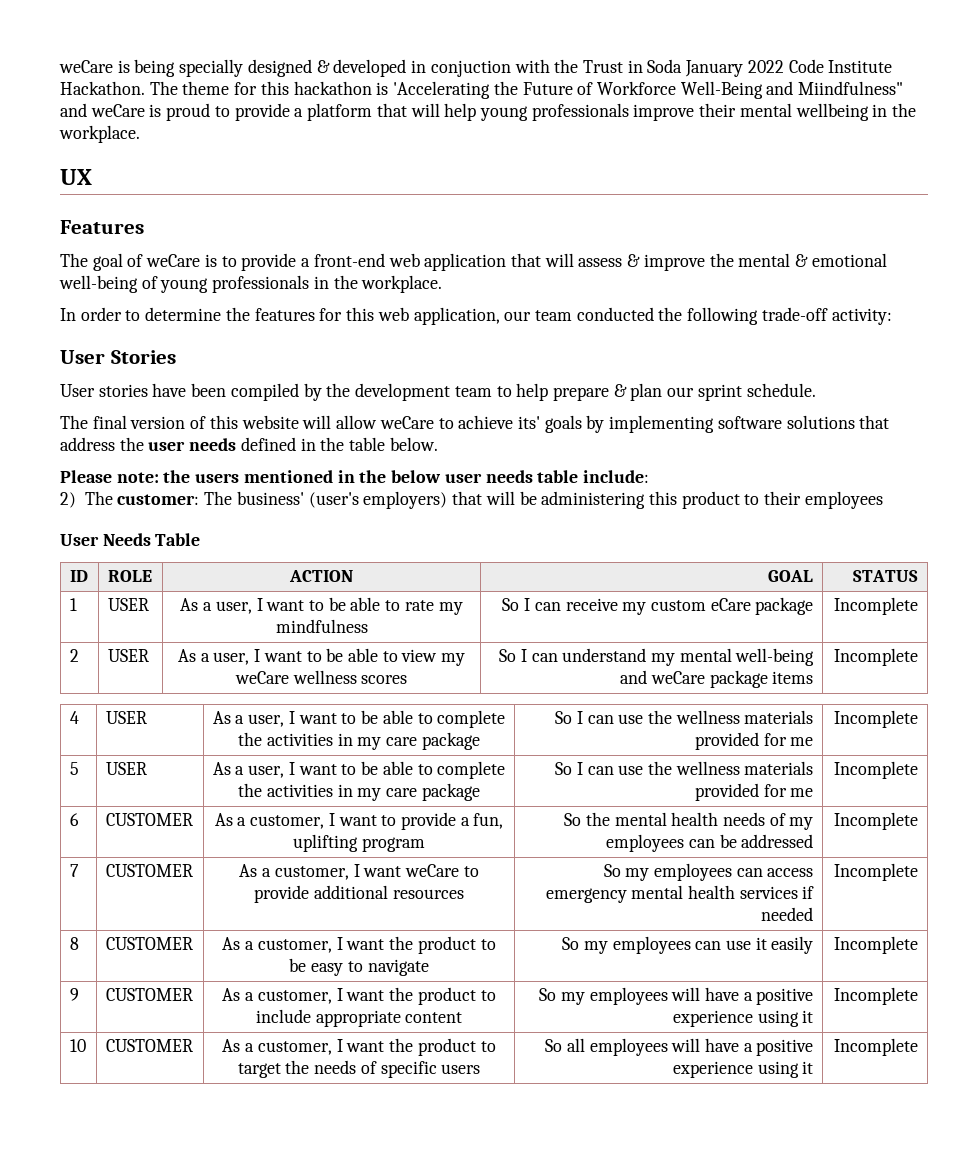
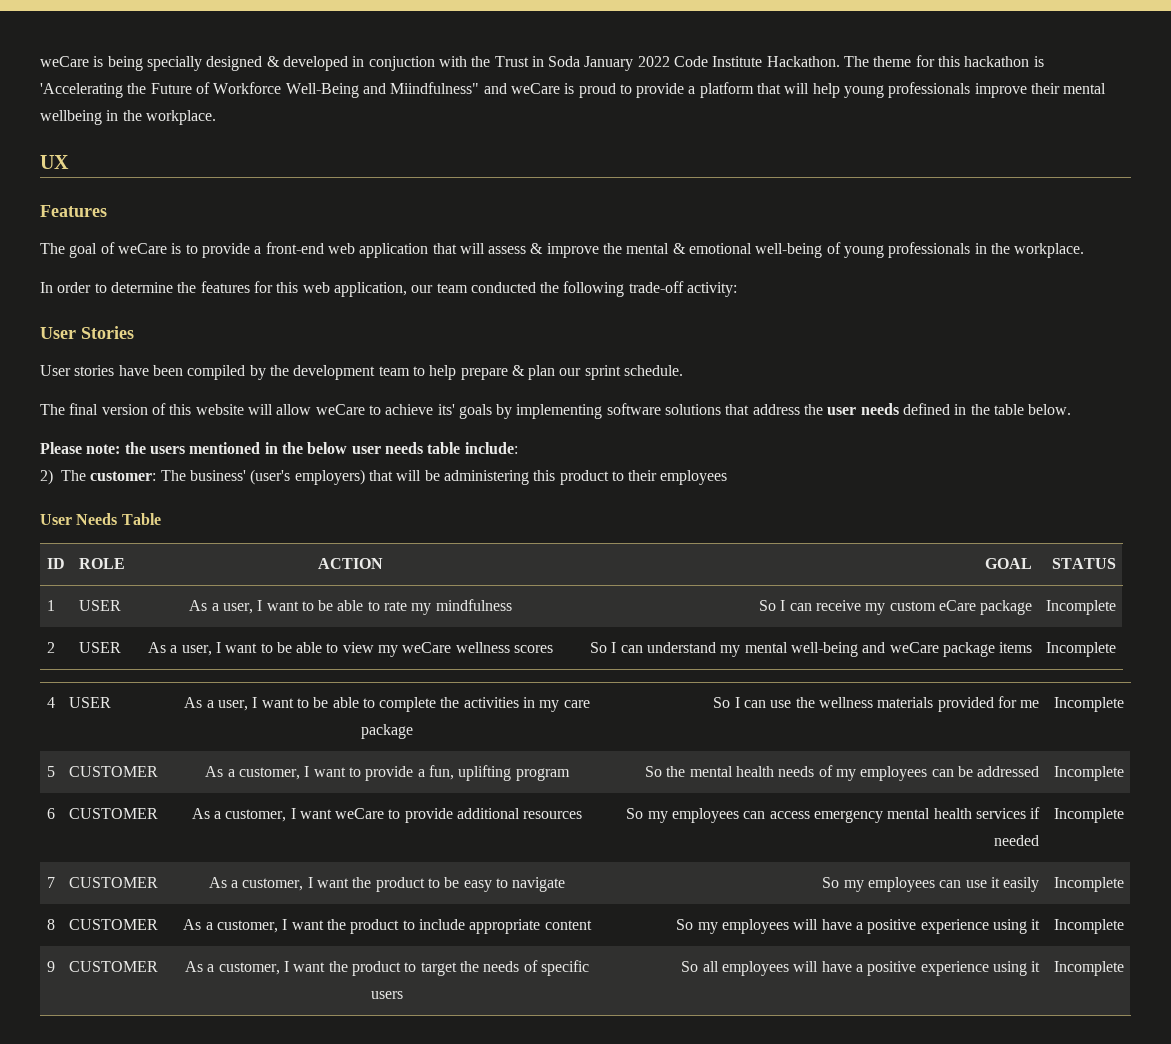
[105,762,147,775] [212,761,506,779] [238,783,480,801] [555,761,814,775] [695,783,814,801] [834,761,919,779] [69,813,79,826] | USER | As a user, I want to be able to complete the activities in my care package | So I can use the wellness materials provided for me | Incomplete // 6 -> (55, 771) none
[69,864,79,877] 7 -> [46,808,55,819] 6
[69,937,79,950] 8 -> [46,877,55,888] 7
[69,988,79,1001] 9 -> [46,919,55,930] 8
[69,1039,86,1052] 10 -> [46,961,55,972] 9

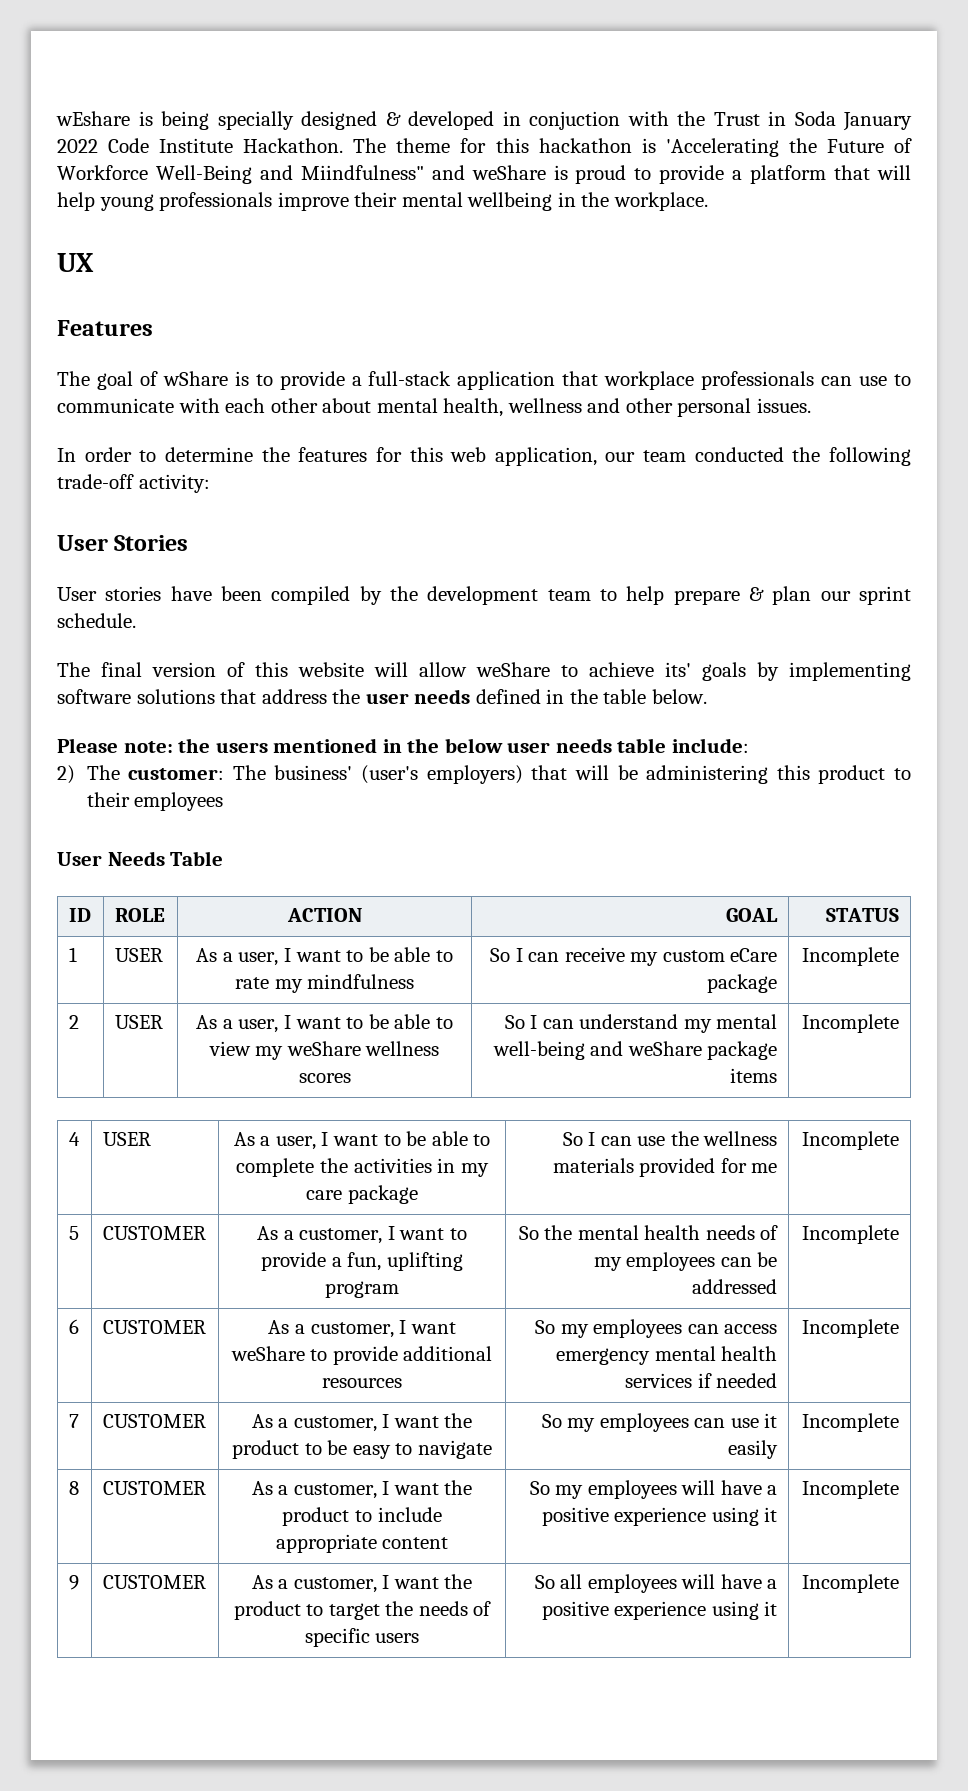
[40,56,89,67] weCare -> [56,111,130,126] wEshare
[510,83,560,94] weCare -> [471,165,546,180] weShare
[117,243,167,254] weCare -> [162,371,228,386] wShare
[265,242,1085,258] front-end web application that will assess & improve the mental & emotional well-being of young professionals in the workplace. -> [368,371,911,390] [57,398,811,417] full-stack application that workplace professionals can use to communicate with each other about mental health, wellness and other personal issues.
[315,404,365,415] weCare -> [476,662,550,677] weShare
[402,642,452,653] weCare -> [286,1041,361,1056] weShare
[889,642,939,653] weCare -> [627,1041,702,1056] weShare
[335,808,385,819] weCare -> [230,1346,305,1361] weShare

